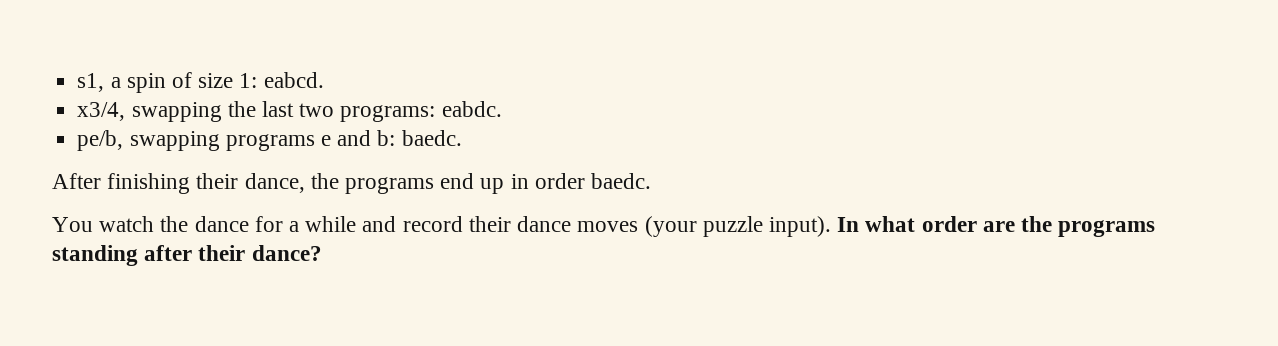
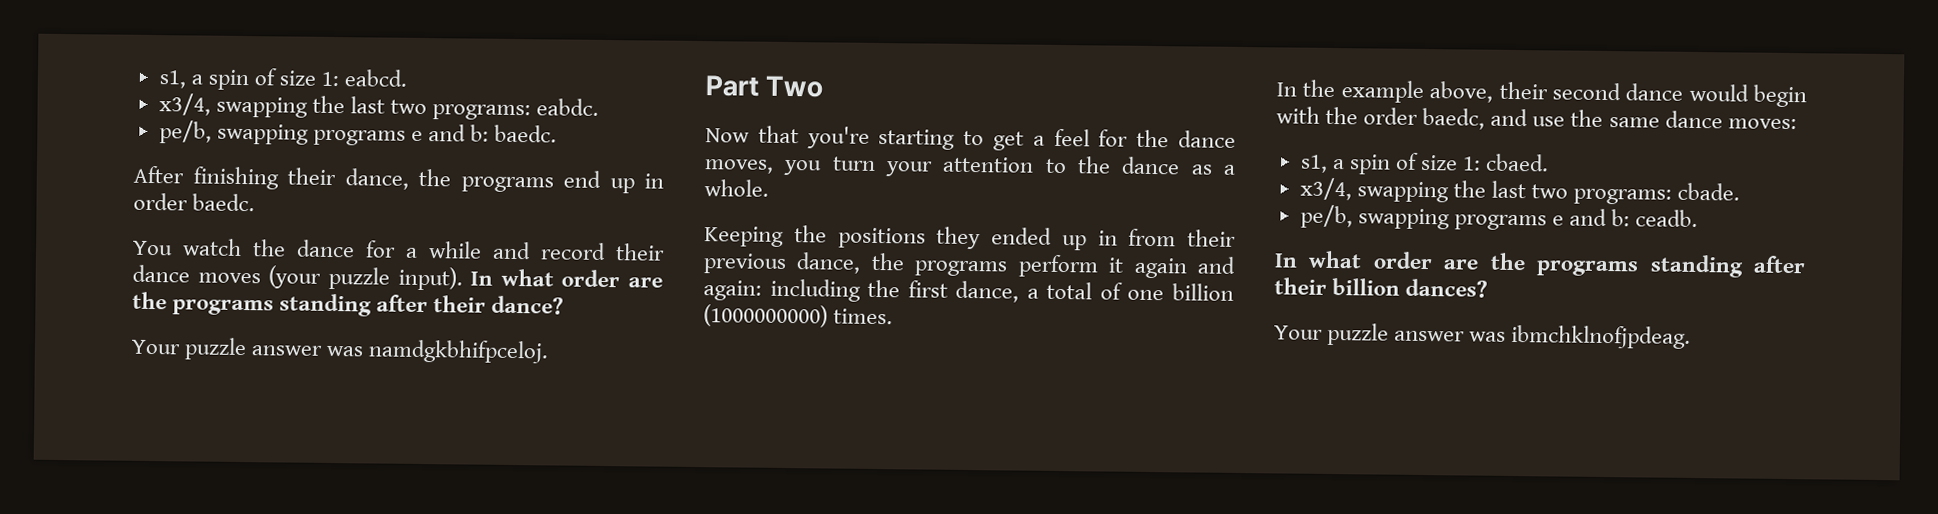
(322, 253) none -> [131,337,550,364] [705,75,824,98] [705,125,1236,151] [704,156,1236,177] [704,179,769,197] [704,225,1236,251] [703,252,1236,279] [703,278,1234,303] [703,304,894,328] [1276,79,1807,108] [1276,106,1797,130] [1299,152,1550,175] [1299,177,1741,205] [1299,204,1699,231] [1274,250,1806,278] [1274,277,1489,298] [1274,322,1692,349] // Your puzzle answer was namdgkbhifpceloj. // Part Two // Now that you're starting to get a feel for the dance moves, you turn your attention to the dance as a whole. // Keeping the positions they ended up in from their previous dance, the programs perform it again and again: including the first dance, a total of one billion (1000000000) times. // In the example above, their second dance would begin with the order baedc, and use the same dance moves: // s1, a spin of size 1: cbaed. // x3/4, swapping the last two programs: cbade. // pe/b, swapping programs e and b: ceadb. // In what order are the programs standing after their billion dances? // Your puzzle answer was ibmchklnofjpdeag.

